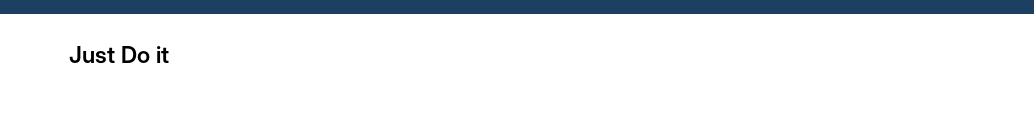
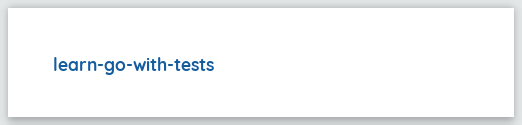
[69,46,170,64] Just Do it -> [53,57,214,75] learn-go-with-tests

